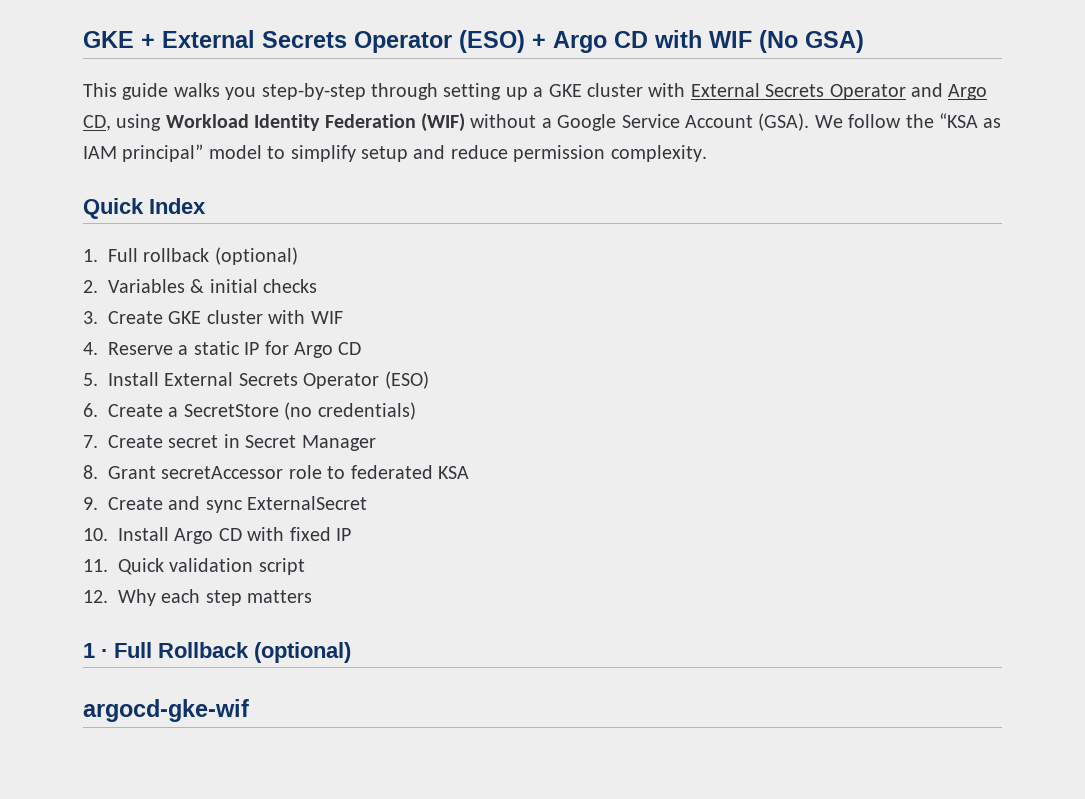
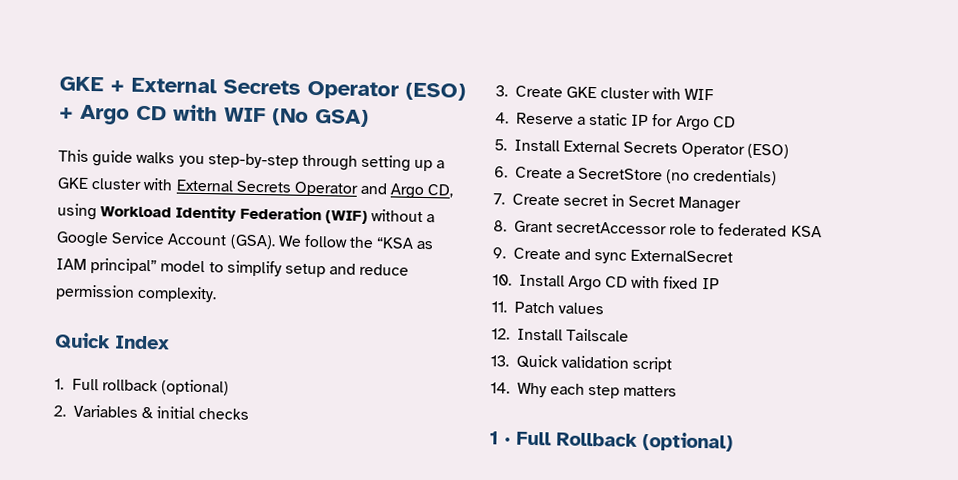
(108, 565) none -> [513,301,604,315] [491,328,629,342] [490,355,509,367] Patch values // 12. Install Tailscale // 13.
[83,590,108,603] 12. -> [490,382,510,394] 14.
[83,699,249,722] // argocd-gke-wif -> (733, 441) none

